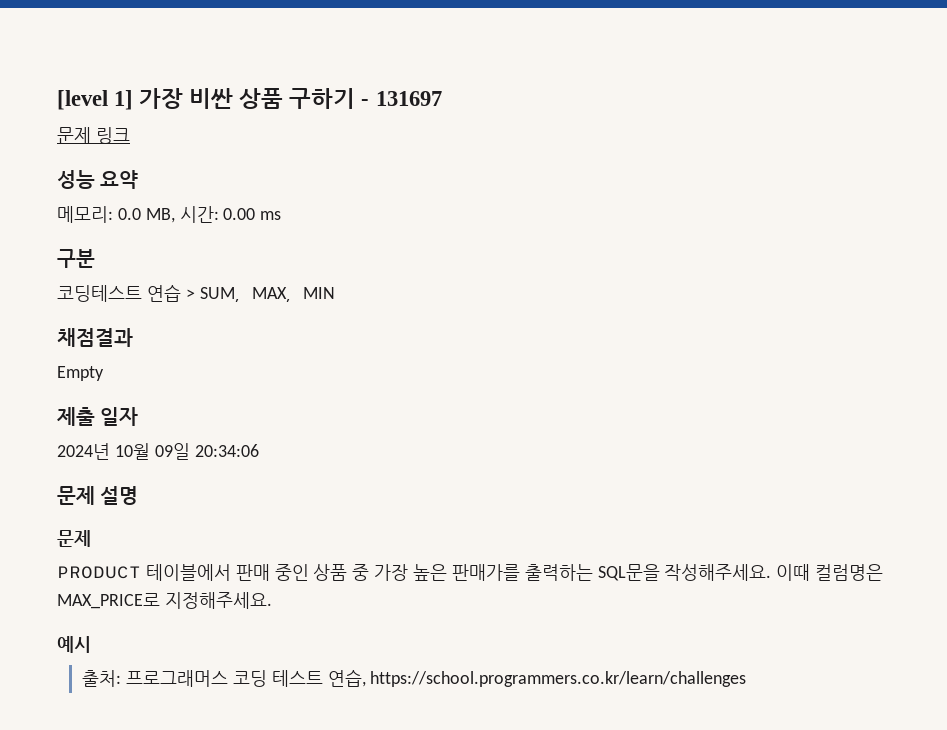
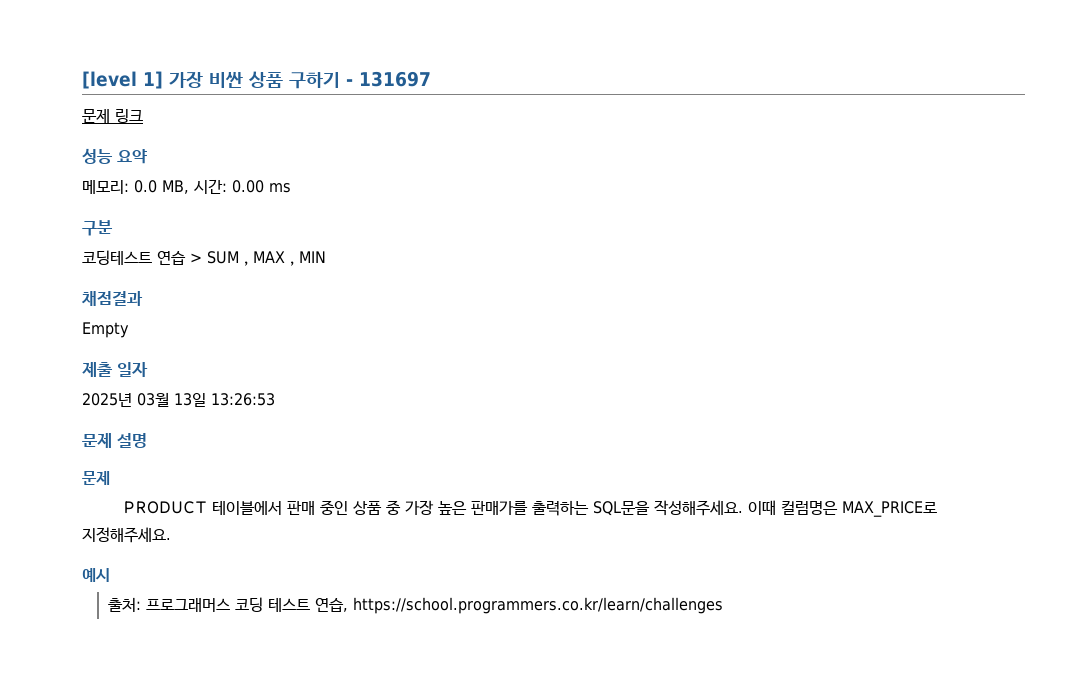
[57,443,259,460] 2024년 10월 09일 20:34:06 -> [82,392,275,407] 2025년 03월 13일 13:26:53

